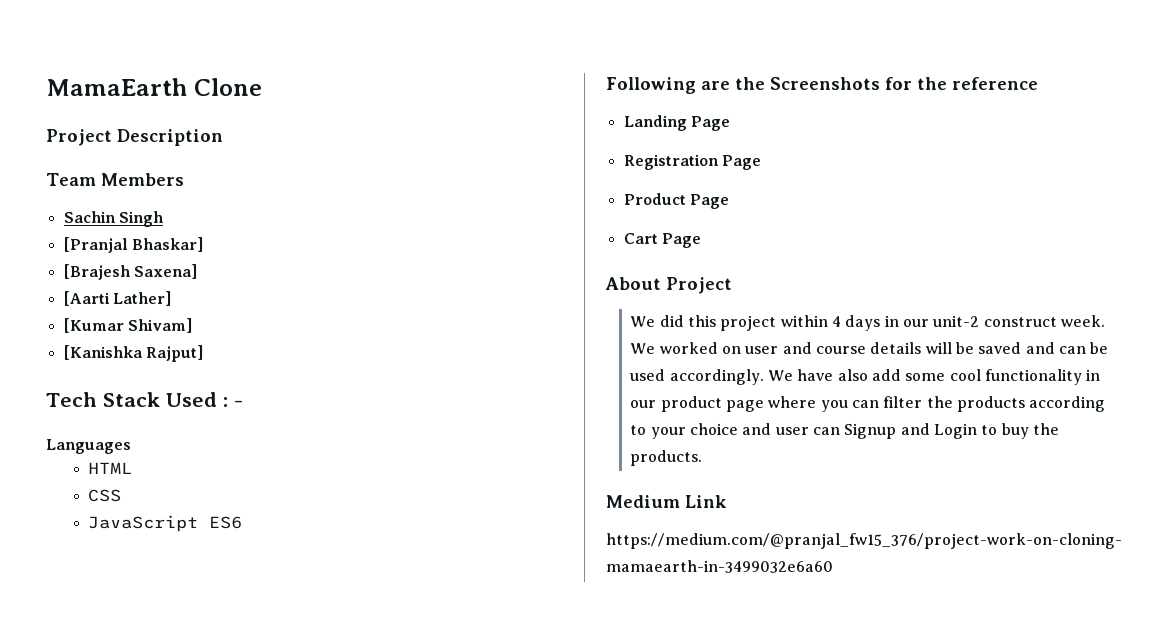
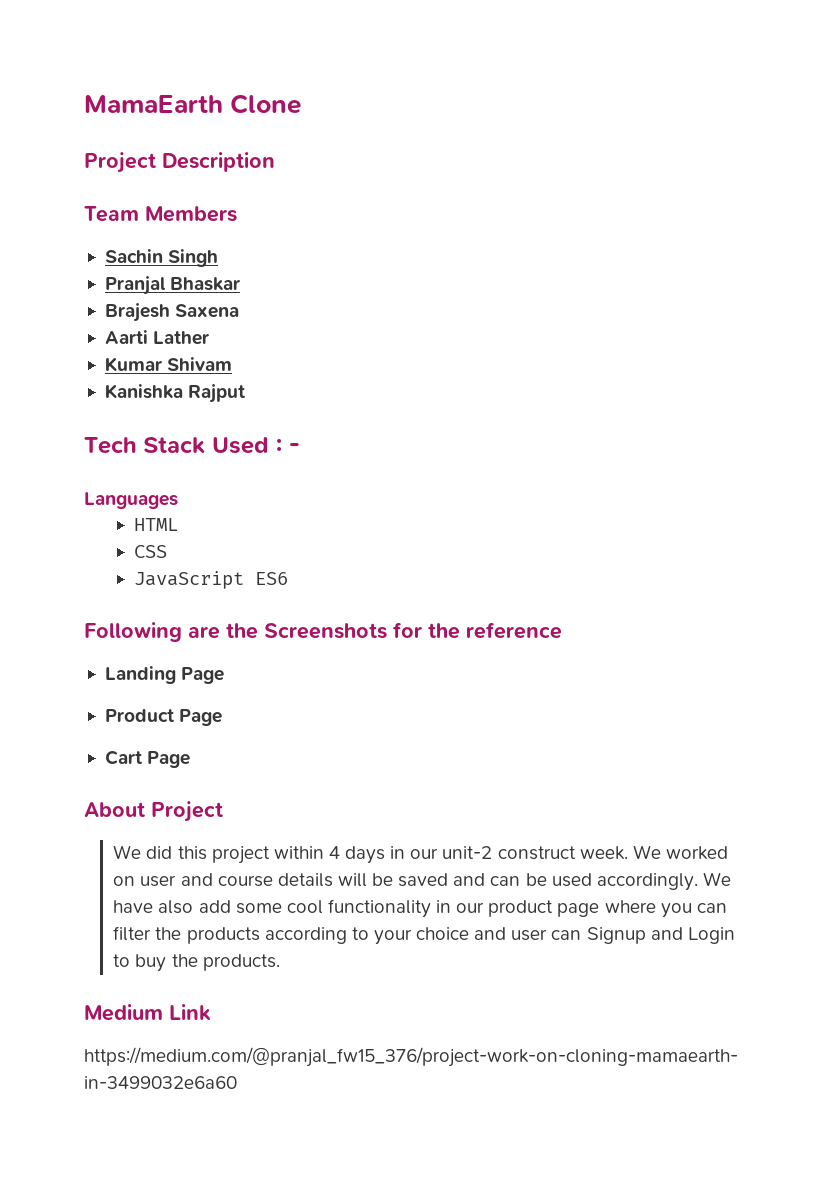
[63,237,203,253] [63,264,197,280] [63,291,171,306] [63,318,192,333] [63,345,203,362] [Pranjal Bhaskar] // [Brajesh Saxena] // [Aarti Lather] // [Kumar Shivam] // [Kanishka Rajput] -> [104,276,241,295] [104,303,240,322] [104,330,210,345] [104,357,233,372] [104,384,246,403] Pranjal Bhaskar // Brajesh Saxena // Aarti Lather // Kumar Shivam // Kanishka Rajput
[623,154,761,170] // Registration Page -> (225, 675) none

